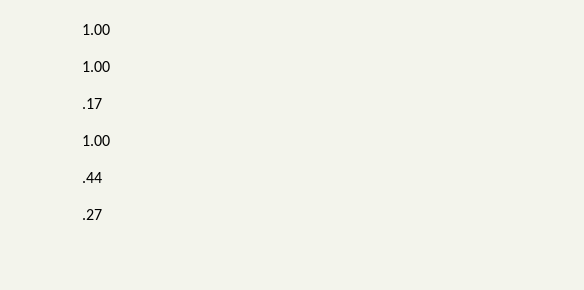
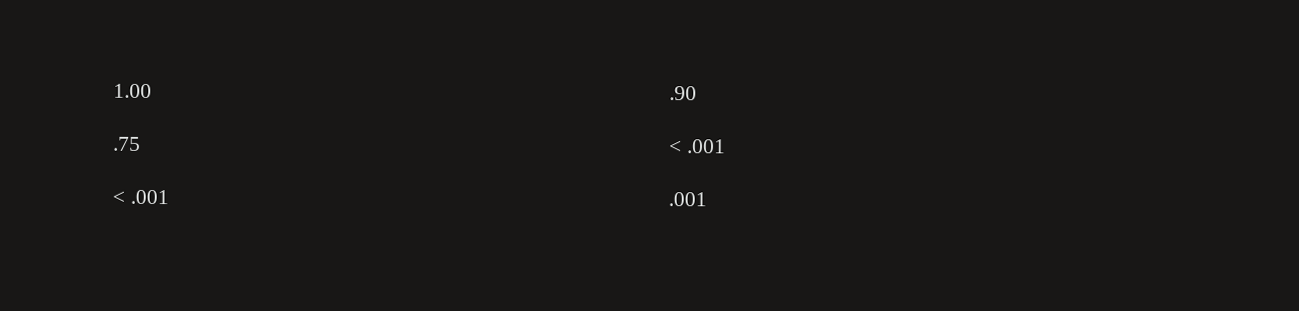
[82,24,110,35] [82,61,110,72] [82,98,102,109] [82,135,110,146] [82,172,102,183] [82,209,102,220] 1.00 // 1.00 // .17 // 1.00 // .44 // .27 -> [113,83,152,98] [113,136,141,151] [112,189,169,205] [669,86,697,101] [669,139,726,154] [668,192,707,207] 1.00 // .75 // < .001 // .90 // < .001 // .001

